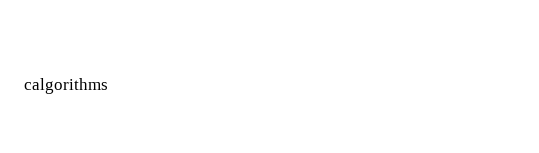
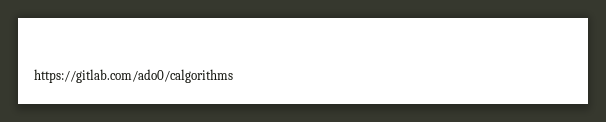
[24,78,108,94] calgorithms -> [34,69,233,83] https://gitlab.com/ado0/calgorithms

